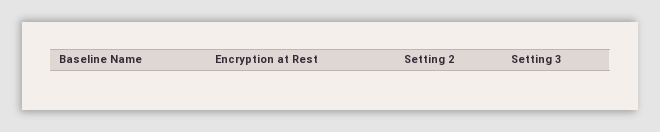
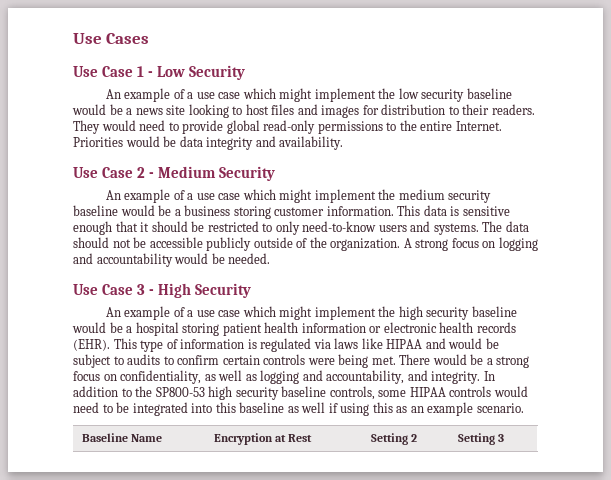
(59, 58) none -> [73,33,150,44] [73,65,246,80] [105,88,512,102] [72,104,535,118] [73,120,502,134] [73,136,344,150] [73,166,276,181] [105,189,492,203] [73,205,510,219] [73,221,529,235] [73,237,538,251] [73,253,271,267] [73,283,252,298] [105,306,517,320] [72,322,516,336] [73,338,499,352] [73,354,530,368] [73,370,495,384] [73,386,528,400] [73,402,524,416] Use Cases // Use Case 1 - Low Security // An example of a use case which might implement the low security baseline would be a news site looking to host files and images for distribution to their readers. They would need to provide global read-only permissions to the entire Internet. Priorities would be data integrity and availability. // Use Case 2 - Medium Security // An example of a use case which might implement the medium security baseline would be a business storing customer information. This data is sensitive enough that it should be restricted to only need-to-know users and systems. The data should not be accessible publicly outside of the organization. A strong focus on logging and accountability would be needed. // Use Case 3 - High Security // An example of a use case which might implement the high security baseline would be a hospital storing patient health information or electronic health records (EHR). This type of information is regulated via laws like HIPAA and would be subject to audits to confirm certain controls were being met. There would be a strong focus on confidentiality, as well as logging and accountability, and integrity. In addition to the SP800-53 high security baseline controls, some HIPAA controls would need to be integrated into this baseline as well if using this as an example scenario. //

